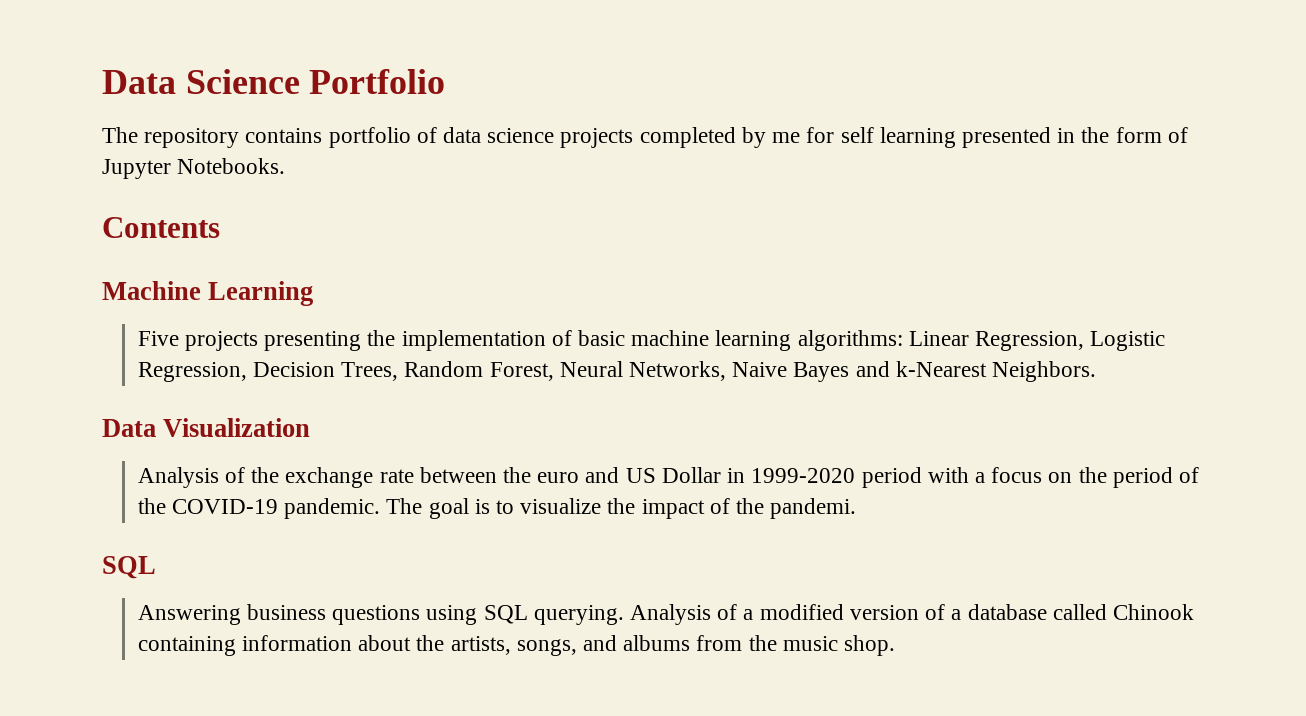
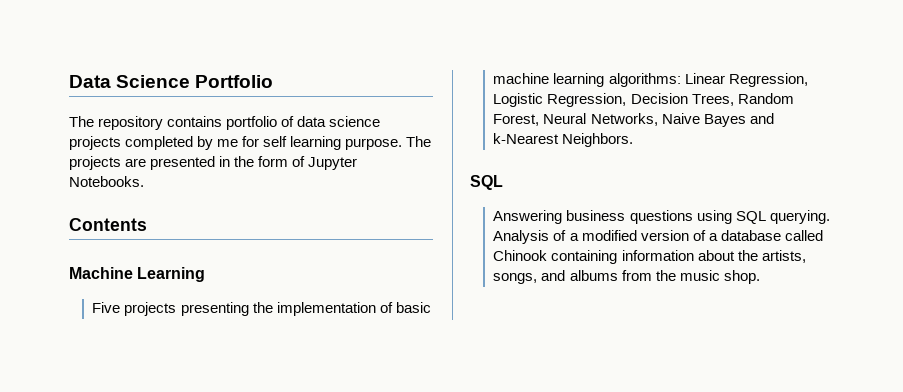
(956, 137) none -> [345,136,432,150] [69,156,147,170] purpose. The projects are
[102,418,311,437] [137,467,1199,488] [137,498,857,519] // Data Visualization // Analysis of the exchange rate between the euro and US Dollar in 1999-2020 period with a focus on the period of the COVID-19 pandemic. The goal is to visualize the impact of the pandemi. -> (634, 140) none

